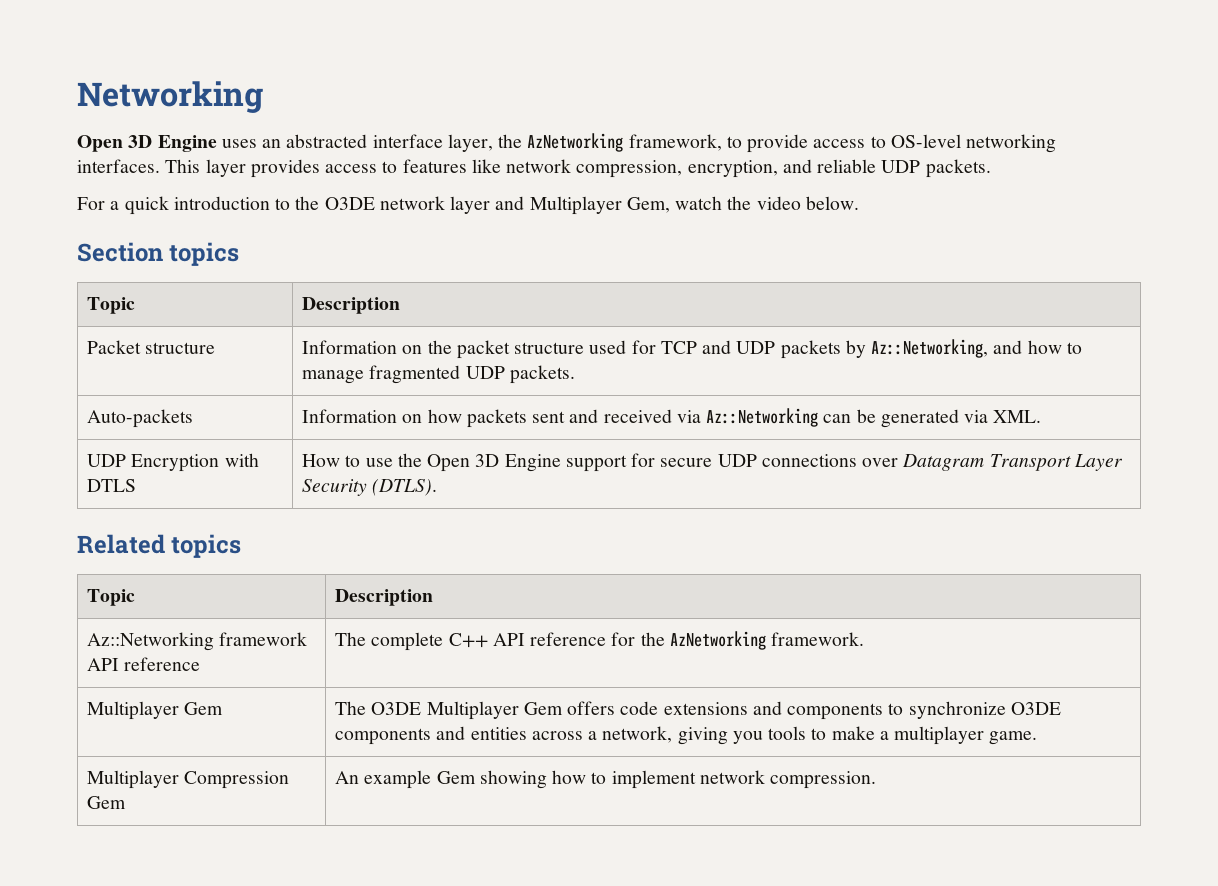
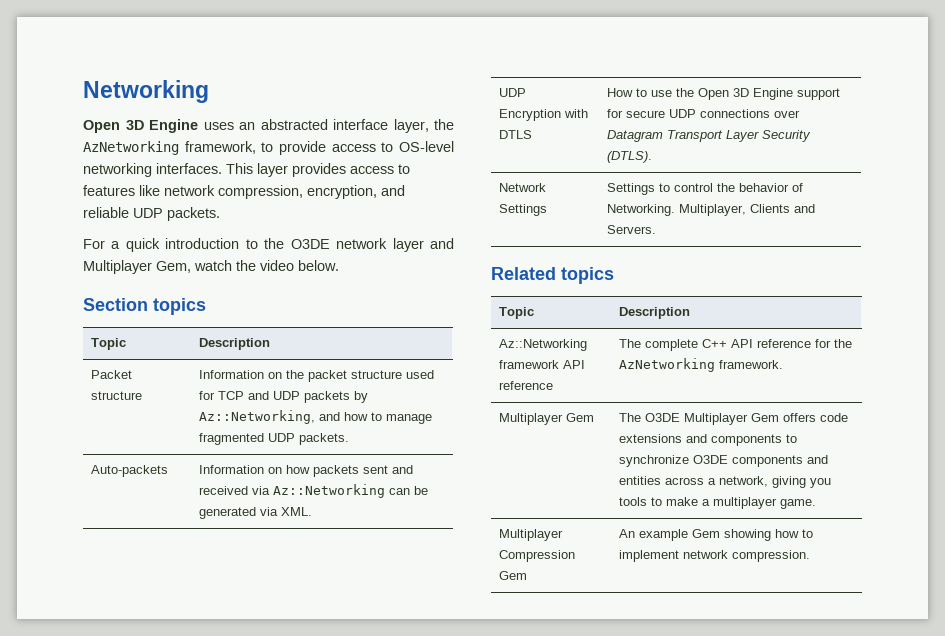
(438, 487) none -> [499,183,547,192] [499,204,548,216] [607,183,804,195] [607,204,816,216] [607,225,657,234] // Network Settings | Settings to control the behavior of Networking. Multiplayer, Clients and Servers.

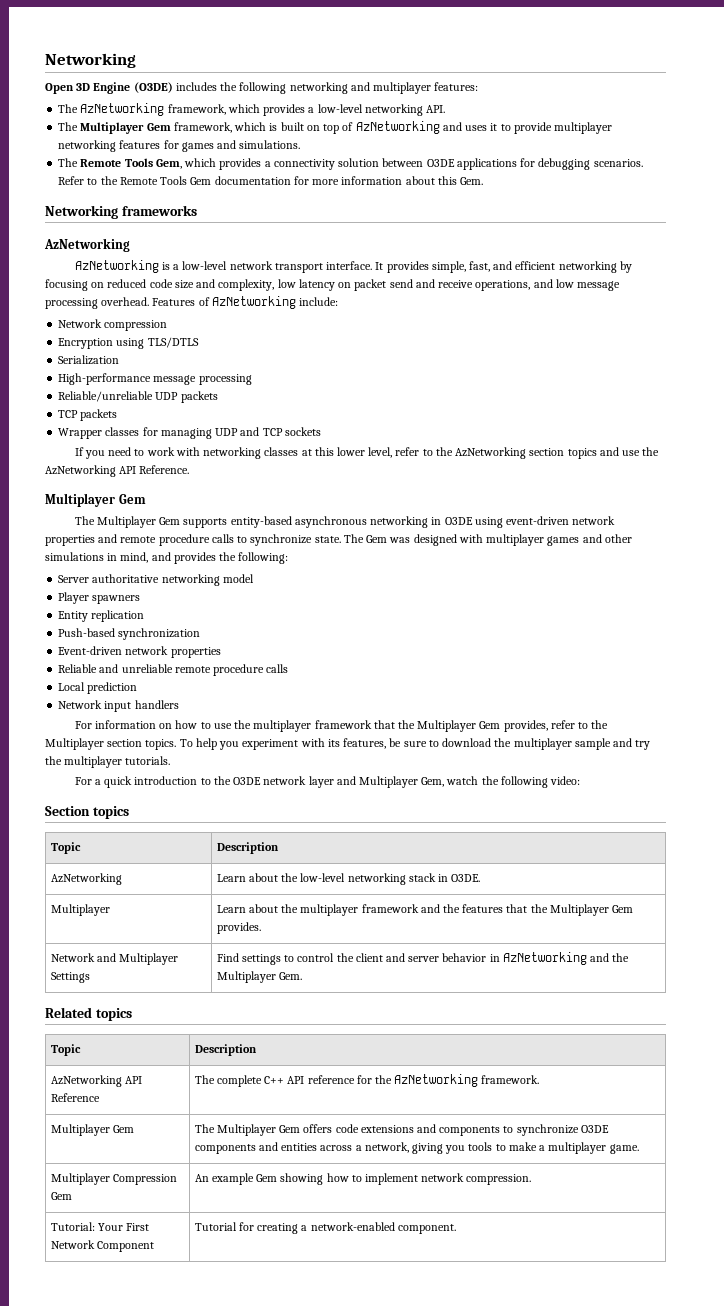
[203,119,454,133] [83,141,454,155] [83,163,410,177] [83,185,405,199] [83,207,220,221] uses an abstracted interface layer, the AzNetworking framework, to provide access to OS-level networking interfaces. This layer provides access to features like network compression, encryption, and reliable UDP packets. -> [133,82,479,94] [58,103,446,116] [58,121,613,134] [58,140,301,152] [58,158,643,170] [58,176,484,185] [45,205,197,219] [44,238,130,252] [74,260,632,273] [45,279,621,291] [45,296,339,309] [58,319,168,331] [58,337,199,349] [58,355,120,365] [58,373,252,385] [58,391,218,403] [58,409,118,421] [58,427,321,439] [74,447,660,459] [45,465,190,477] [45,493,146,507] [74,516,616,528] [45,534,632,546] [45,552,289,564] [58,574,254,586] [58,592,141,604] [58,610,145,622] [58,628,201,640] [58,646,221,658] [58,664,289,676] [58,682,138,694] [58,700,179,712] [74,720,609,732] [45,738,651,750] [45,756,171,768] (O3DE) includes the following networking and multiplayer features: // The AzNetworking framework, which provides a low-level networking API. // The Multiplayer Gem framework, which is built on top of AzNetworking and uses it to provide multiplayer networking features for games and simulations. // The Remote Tools Gem, which provides a connectivity solution between O3DE applications for debugging scenarios. Refer to the Remote Tools Gem documentation for more information about this Gem. // Networking frameworks // AzNetworking // AzNetworking is a low-level network transport interface. It provides simple, fast, and efficient networking by focusing on reduced code size and complexity, low latency on packet send and receive operations, and low message processing overhead. Features of AzNetworking include: // Network compression // Encryption using TLS/DTLS // Serialization // High-performance message processing // Reliable/unreliable UDP packets // TCP packets // Wrapper classes for managing UDP and TCP sockets // If you need to work with networking classes at this lower level, refer to the AzNetworking section topics and use the AzNetworking API Reference. // Multiplayer Gem // The Multiplayer Gem supports entity-based asynchronous networking in O3DE using event-driven network properties and remote procedure calls to synchronize state. The Gem was designed with multiplayer games and other simulations in mind, and provides the following: // Server authoritative networking model // Player spawners // Entity replication // Push-based synchronization // Event-driven network properties // Reliable and unreliable remote procedure calls // Local prediction // Network input handlers // For information on how to use the multiplayer framework that the Multiplayer Gem provides, refer to the Multiplayer section topics. To help you experiment with its features, be sure to download the multiplayer sample and try the multiplayer tutorials.
[260,260,339,271] video below. -> [500,776,581,788] following video:
[91,370,133,379] [91,391,143,400] [199,370,435,382] [199,391,369,403] [199,410,433,424] [199,433,350,445] [91,465,169,477] [199,465,414,477] [199,484,429,498] [199,507,313,519] [499,88,527,97] [499,109,589,121] [499,130,533,139] [607,88,841,100] [607,109,801,118] [607,130,812,142] [607,151,653,163] [499,183,547,192] Packet structure | Information on the packet structure used for TCP and UDP packets by Az::Networking, and how to manage fragmented UDP packets. // Auto-packets | Information on how packets sent and received via Az::Networking can be generated via XML. // UDP Encryption with DTLS | How to use the Open 3D Engine support for secure UDP connections over Datagram Transport Layer Security (DTLS). // Network -> [50,873,122,885] [216,873,481,885] [50,904,110,916] [216,904,634,916] [216,922,261,934] [50,953,179,965] AzNetworking | Learn about the low-level networking stack in O3DE. // Multiplayer | Learn about the multiplayer framework and the features that the Multiplayer Gem provides. // Network and Multiplayer
[607,183,656,195] Settings -> [216,953,281,965] Find settings
[739,183,804,192] [607,204,816,216] [607,225,657,234] behavior of Networking. Multiplayer, Clients and Servers. -> [355,952,630,965] [216,971,302,983] client and server behavior in AzNetworking and the Multiplayer Gem.
[499,339,588,351] [499,360,586,369] [499,381,554,390] Az::Networking framework API reference -> [50,1075,142,1087] [50,1093,100,1102] AzNetworking API Reference
[645,413,681,422] O3DE -> (215, 1128) none
(811, 556) none -> [50,1222,150,1231] [50,1240,154,1252] [194,1222,456,1234] // Tutorial: Your First Network Component | Tutorial for creating a network-enabled component.

